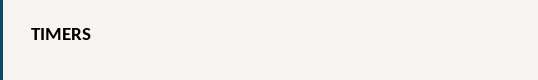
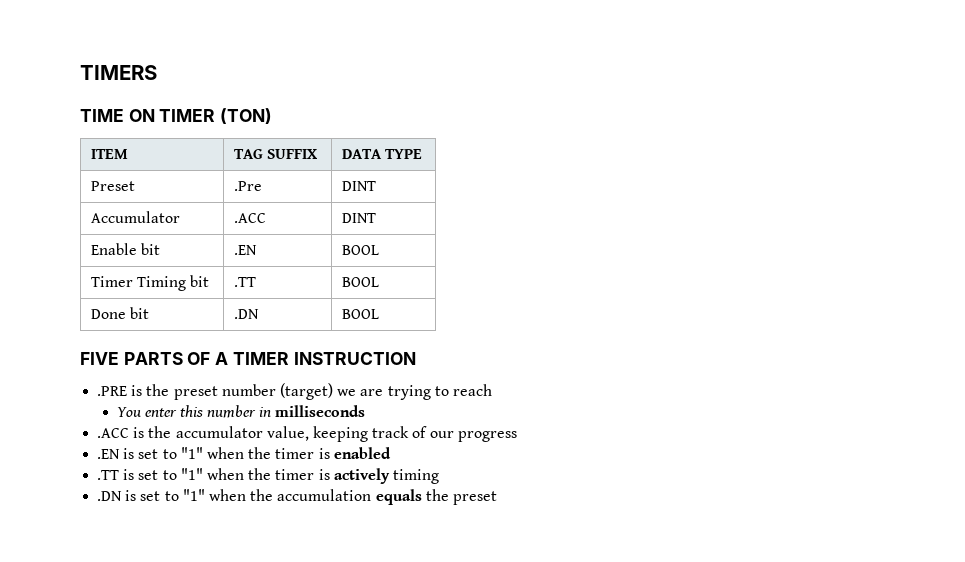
(91, 34) none -> [80,108,273,124] [91,149,129,159] [234,149,318,159] [342,149,423,159] [91,181,136,191] [234,181,263,191] [342,181,377,191] [91,211,181,223] [234,213,267,223] [342,213,377,223] [91,243,161,255] [234,245,258,255] [342,245,380,255] [91,275,210,291] [234,277,257,287] [342,277,380,287] [91,307,150,319] [234,309,260,319] [342,309,380,319] [80,352,416,365] [97,383,492,400] [116,405,366,418] [97,426,517,442] [97,447,391,459] [97,468,439,484] [97,489,497,505] // TIME ON TIMER (TON) // ITEM | TAG SUFFIX | DATA TYPE // Preset | .Pre | DINT // Accumulator | .ACC | DINT // Enable bit | .EN | BOOL // Timer Timing bit | .TT | BOOL // Done bit | .DN | BOOL // FIVE PARTS OF A TIMER INSTRUCTION // .PRE is the preset number (target) we are trying to reach // You enter this number in milliseconds // .ACC is the accumulator value, keeping track of our progress // .EN is set to "1" when the timer is enabled // .TT is set to "1" when the timer is actively timing // .DN is set to "1" when the accumulation equals the preset

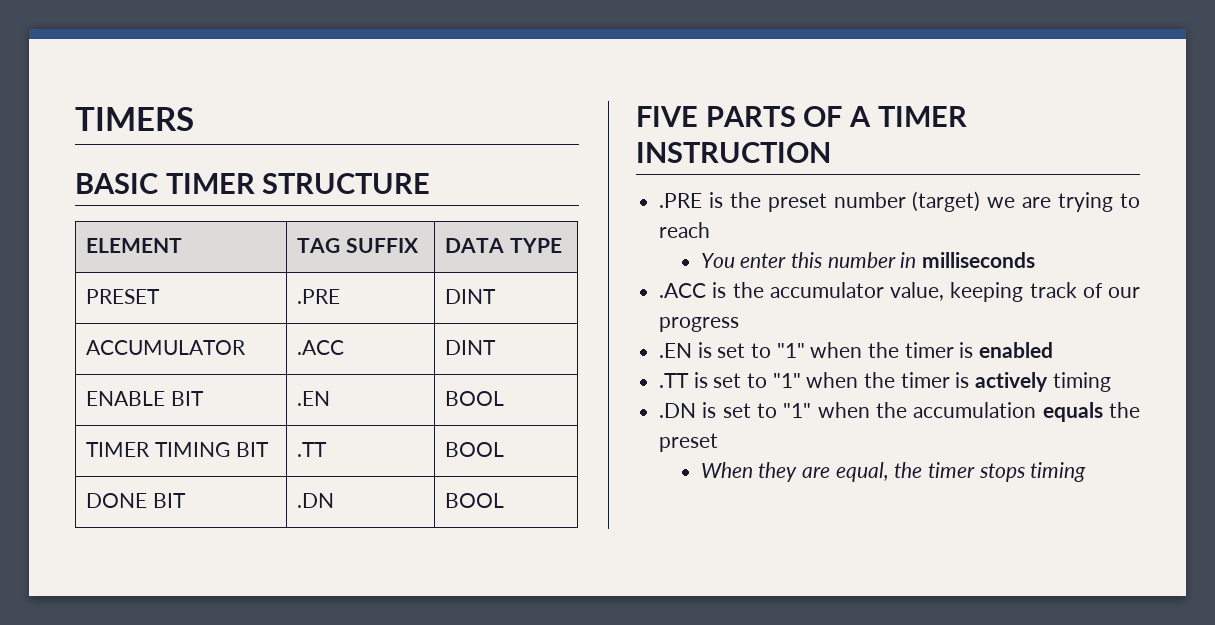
[80,108,273,124] [91,149,129,159] TIME ON TIMER (TON) // ITEM -> [75,173,431,194] [86,238,183,253] BASIC TIMER STRUCTURE // ELEMENT
[91,181,136,191] [234,181,263,191] [342,181,377,191] [91,211,181,223] Preset | .Pre | DINT // Accumulator -> [86,289,161,304] [297,289,341,304] [445,289,497,304] [86,340,247,355] PRESET | .PRE | DINT // ACCUMULATOR
[91,243,161,255] Enable bit -> [86,391,204,406] ENABLE BIT
[91,275,210,291] Timer Timing bit -> [86,442,269,457] TIMER TIMING BIT
[91,307,150,319] Done bit -> [86,493,186,508] DONE BIT
(497, 498) none -> [700,462,1087,482] // When they are equal, the timer stops timing

